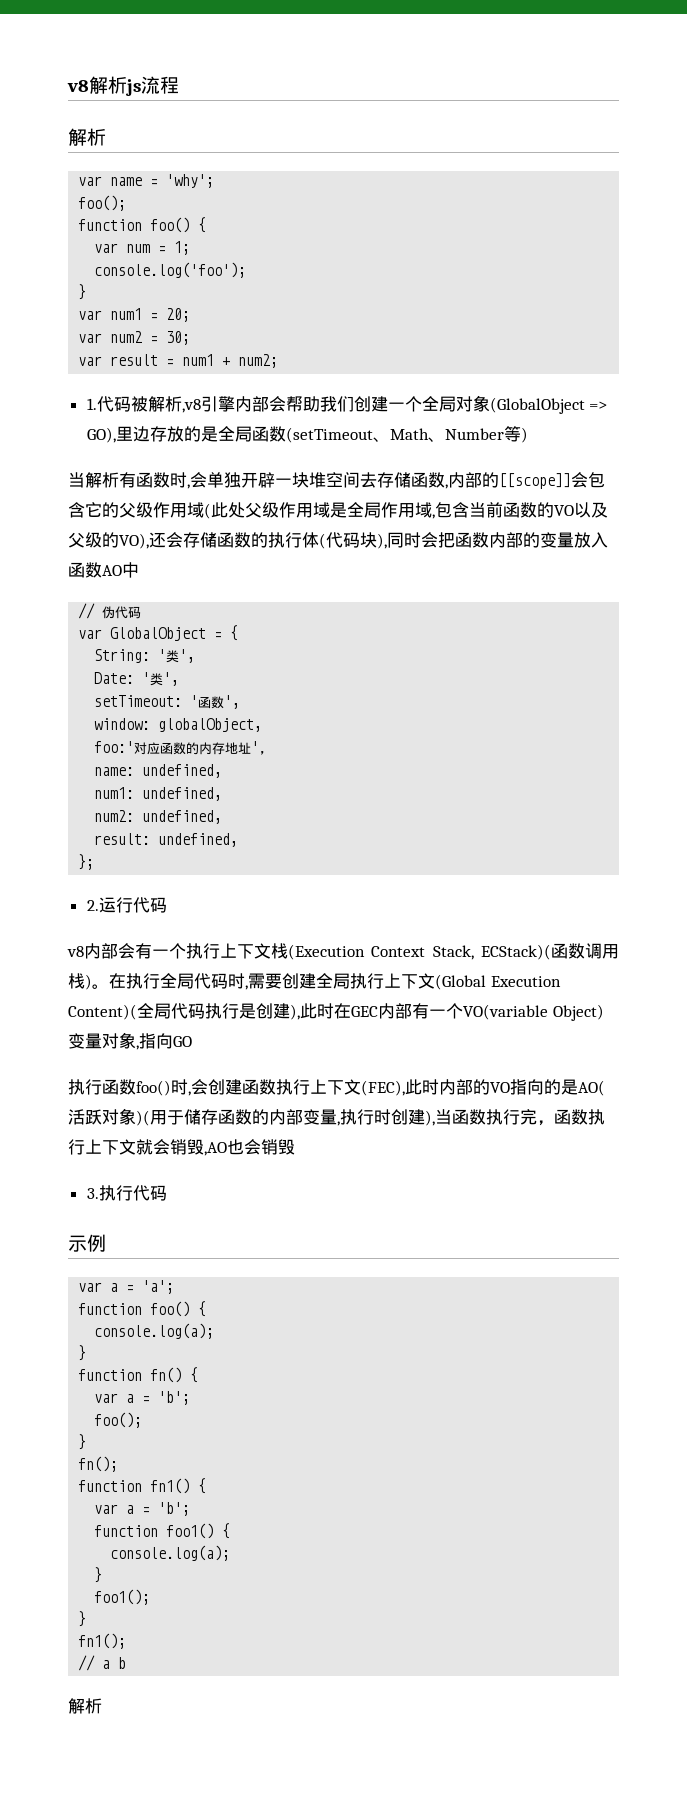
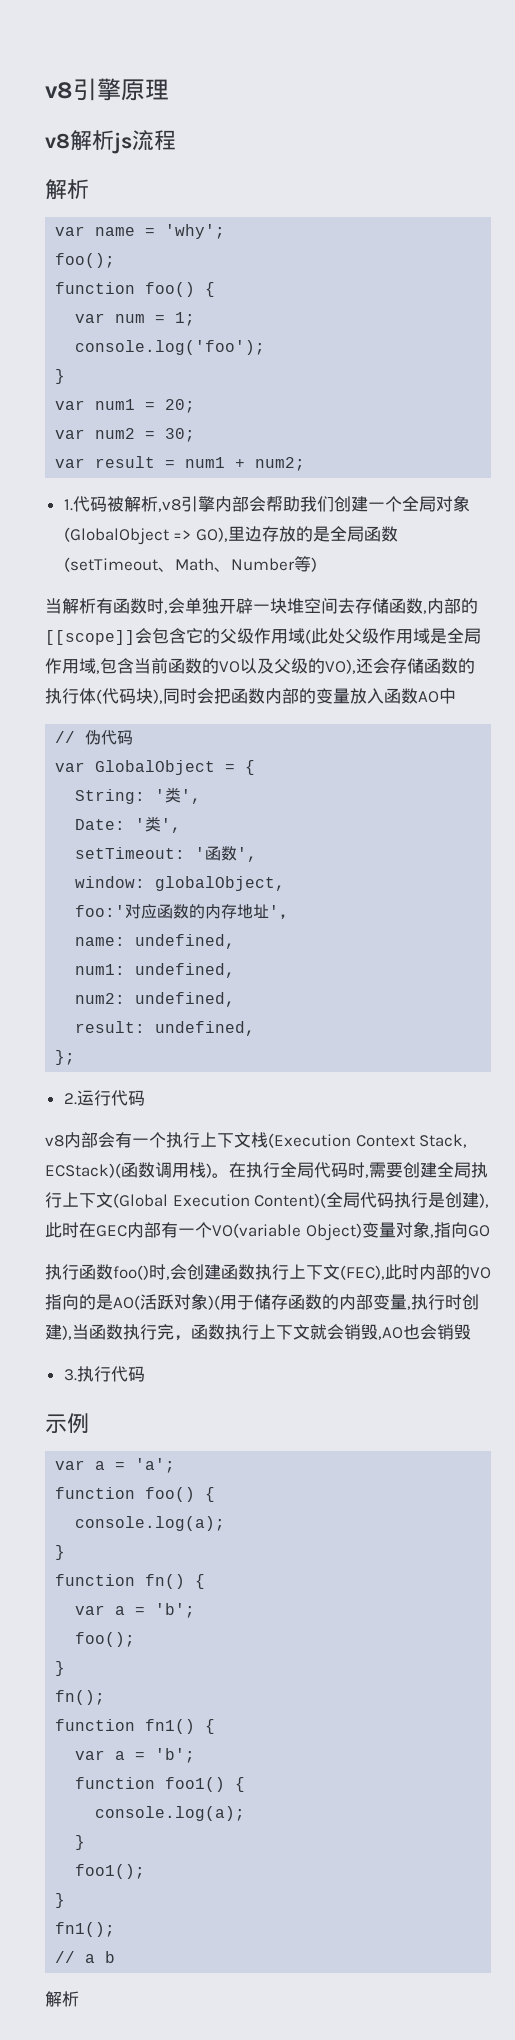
[67,80,89,92] v8 -> [45,78,169,101] [45,133,70,149] v8引擎原理 // v8

